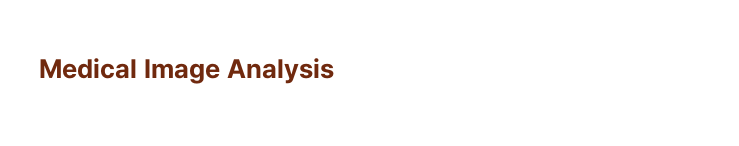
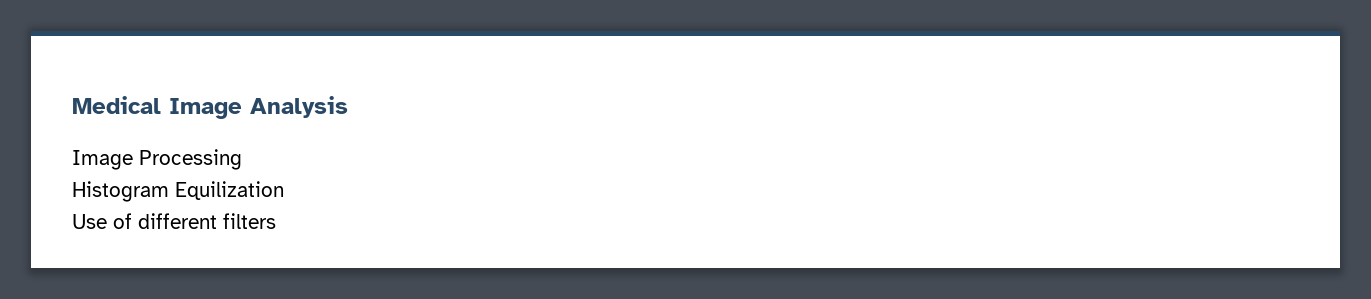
(335, 71) none -> [72,149,242,170] [72,181,284,202] [72,213,276,229] // Image Processing // Histogram Equilization // Use of different filters

